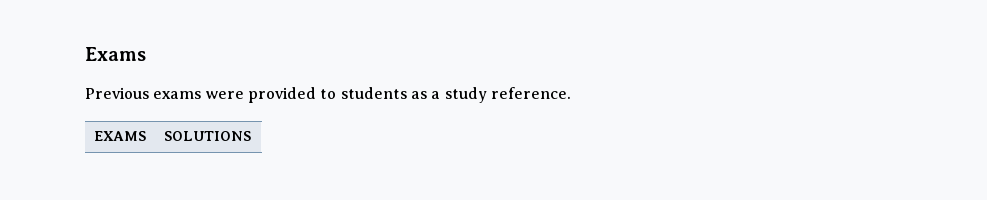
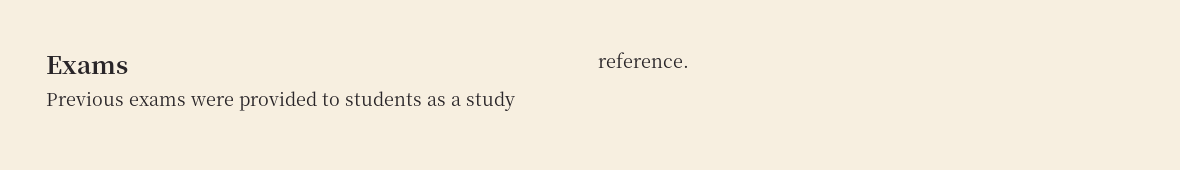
[93,131,146,141] [163,131,251,141] // EXAMS | SOLUTIONS -> (689, 60) none

